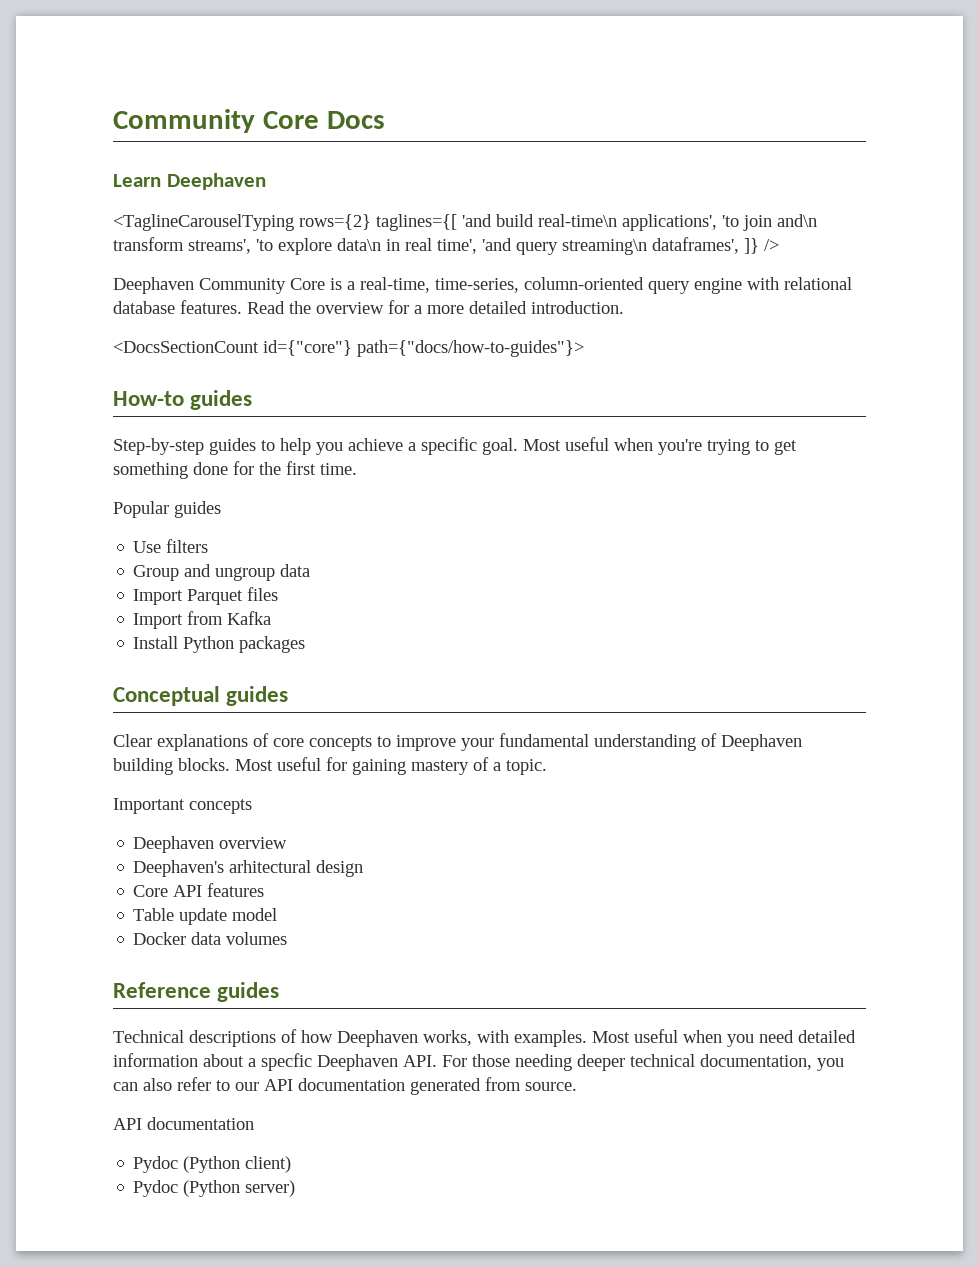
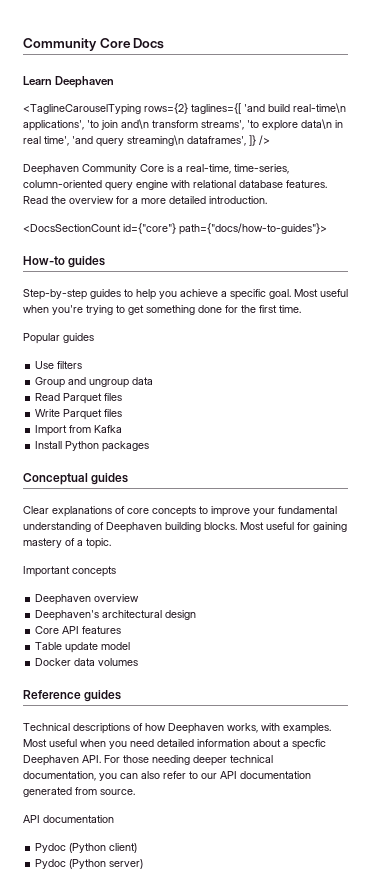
[133,589,184,605] Import -> [35,393,123,404] [35,409,61,417] Read Parquet files // Write
[229,860,312,873] arhitectural -> [102,610,163,618] architectural

